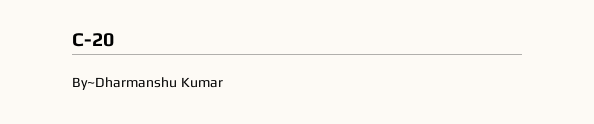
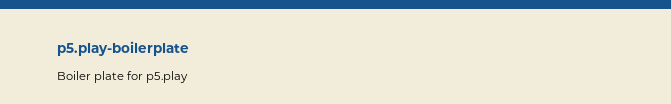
[72,33,114,47] [72,77,223,90] C-20 // By~Dharmanshu Kumar -> [57,41,189,56] [57,71,189,83] p5.play-boilerplate // Boiler plate for p5.play

